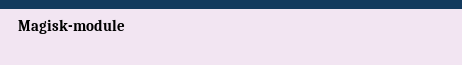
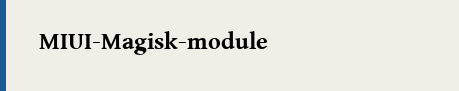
[18,19,125,34] Magisk-module -> [39,31,268,55] MIUI-Magisk-module

